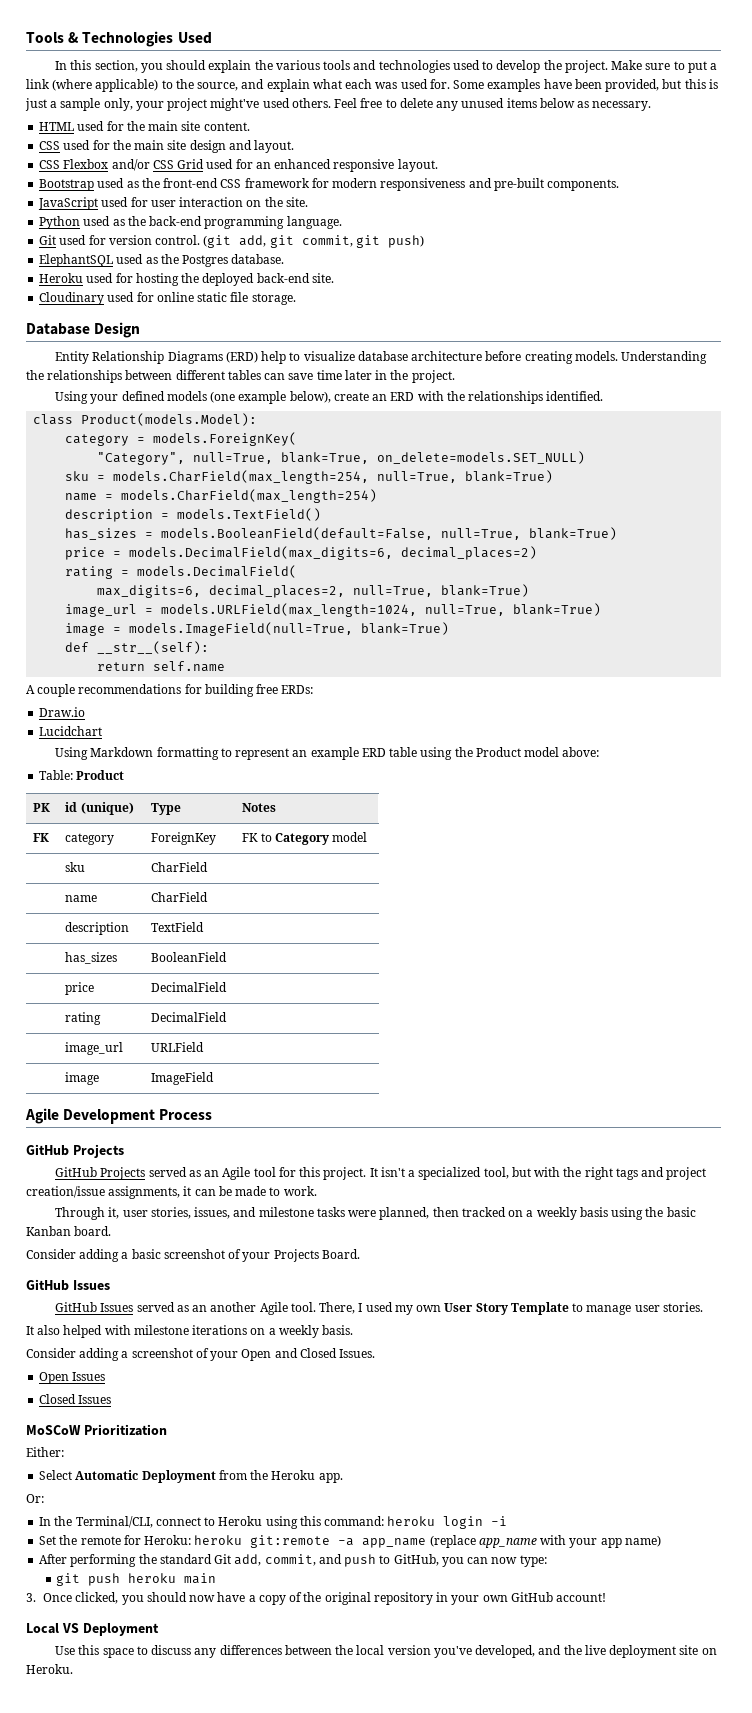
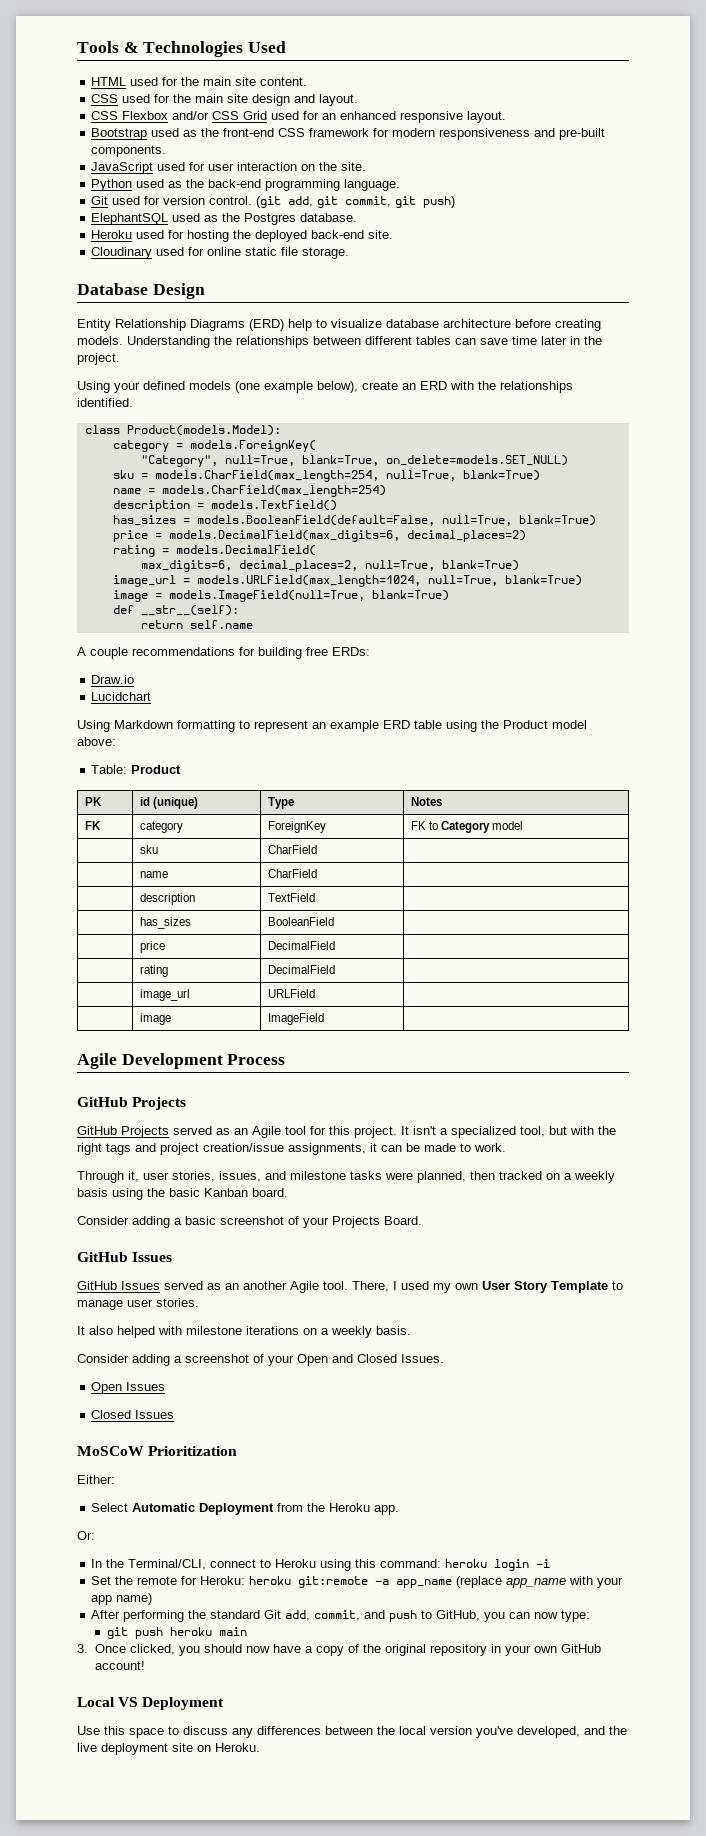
[55,60,718,73] [26,79,718,92] [25,98,652,111] // In this section, you should explain the various tools and technologies used to develop the project. Make sure to put a link (where applicable) to the source, and explain what each was used for. Some examples have been provided, but this is just a sample only, your project might've used others. Feel free to delete any unused items below as necessary. -> (287, 47) none

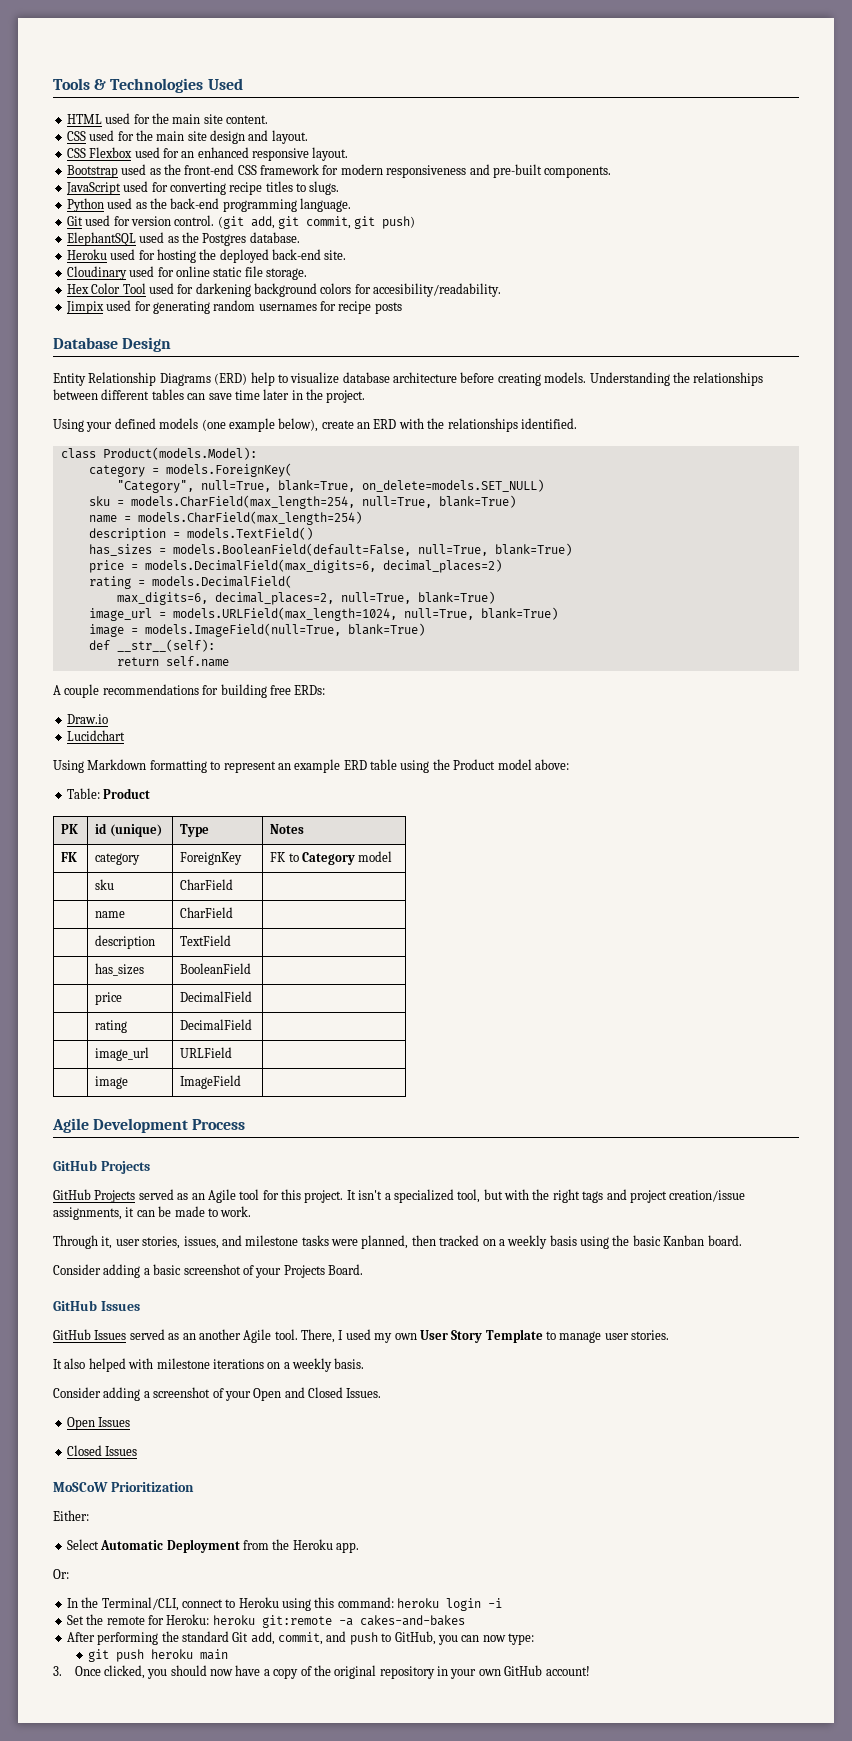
[172,111,268,120] and/or CSS Grid -> (133, 152) none
[208,162,367,171] user interaction on the site. -> [169,181,340,195] converting recipe titles to slugs.
(350, 253) none -> [66,283,502,297] [65,300,402,314] // Hex Color Tool used for darkening background colors for accesibility/readability. // Jimpix used for generating random usernames for recipe posts
[396,1576,624,1588] [91,1593,153,1605] app_name (replace app_name with your app name) -> [359,1615,465,1626] cakes-and-bakes
[77,1697,225,1710] [77,1726,627,1738] [77,1743,260,1755] // Local VS Deployment // Use this space to discuss any differences between the local version you've developed, and the live deployment site on Heroku. -> (590, 1671) none

